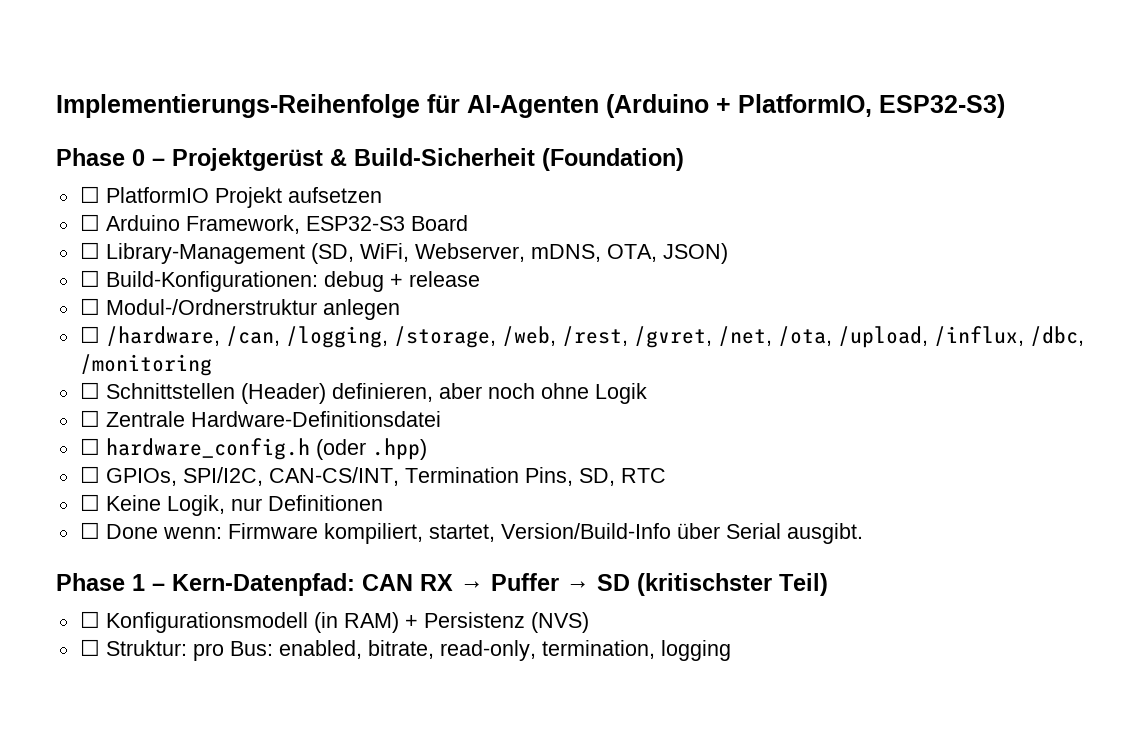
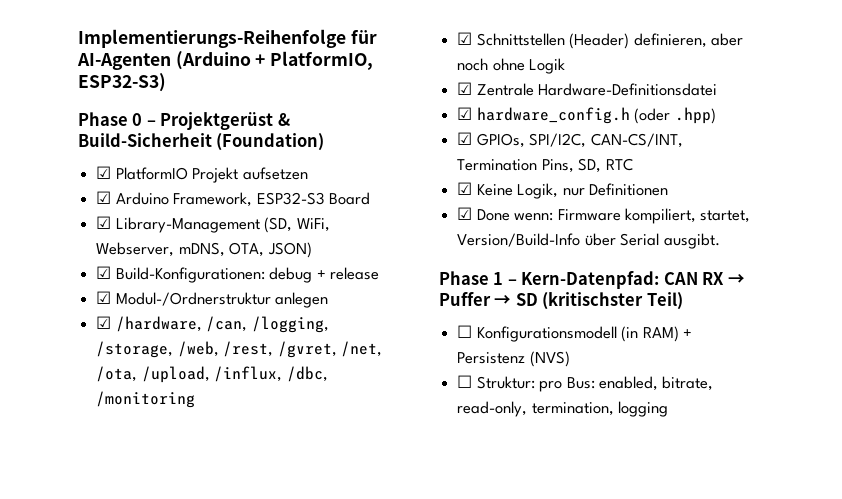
[79,186,100,203] ☐ -> [96,166,112,179] ☑
[79,214,100,231] ☐ -> [96,191,112,204] ☑
[79,242,100,259] ☐ -> [96,216,112,229] ☑
[79,270,100,287] ☐ -> [96,266,112,279] ☑
[79,298,100,315] ☐ -> [96,291,112,304] ☑
[79,326,100,343] ☐ -> [96,316,112,329] ☑
[79,382,100,399] ☐ -> [457,32,473,45] ☑
[79,410,100,427] ☐ -> [457,82,473,95] ☑
[79,438,100,455] ☐ -> [457,107,473,120] ☑
[79,466,100,483] ☐ -> [457,132,473,145] ☑
[79,494,100,511] ☐ -> [457,182,473,195] ☑
[79,522,100,539] ☐ -> [457,207,473,220] ☑

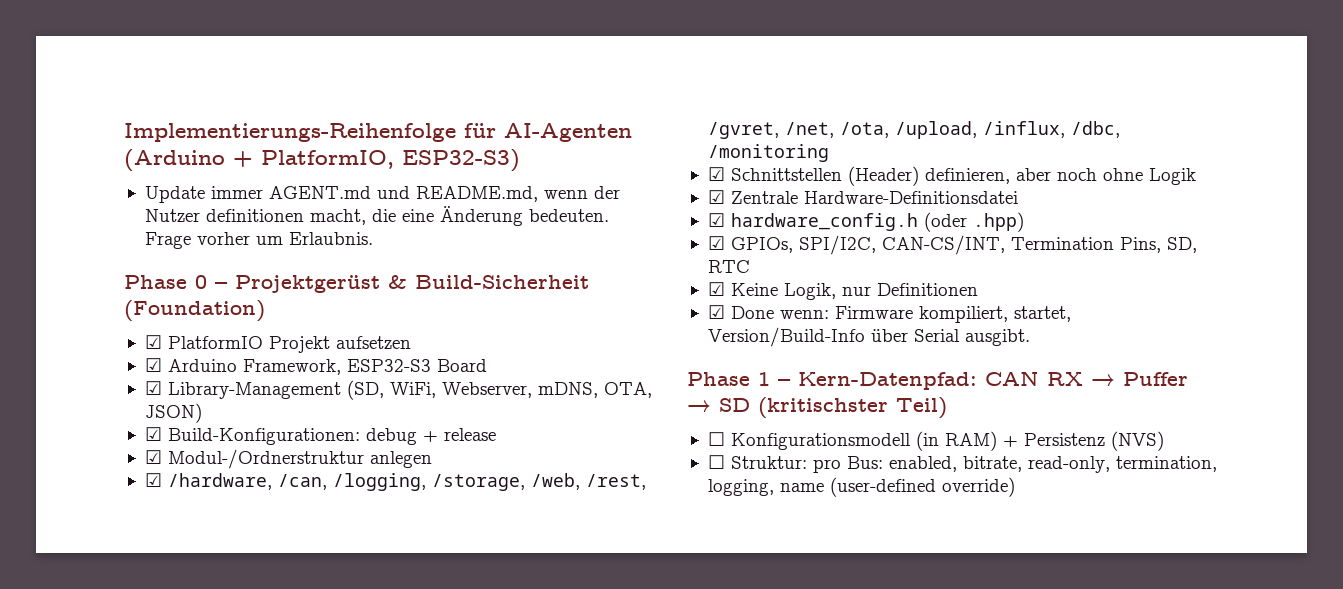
(166, 82) none -> [144,186,620,203] [144,206,609,226] [144,232,373,249] // Update immer AGENT.md und README.md, wenn der Nutzer definitionen macht, die eine Änderung bedeuten. Frage vorher um Erlaubnis.
[618,401,669,417] logging -> [707,477,1015,497] logging, name (user-defined override)

